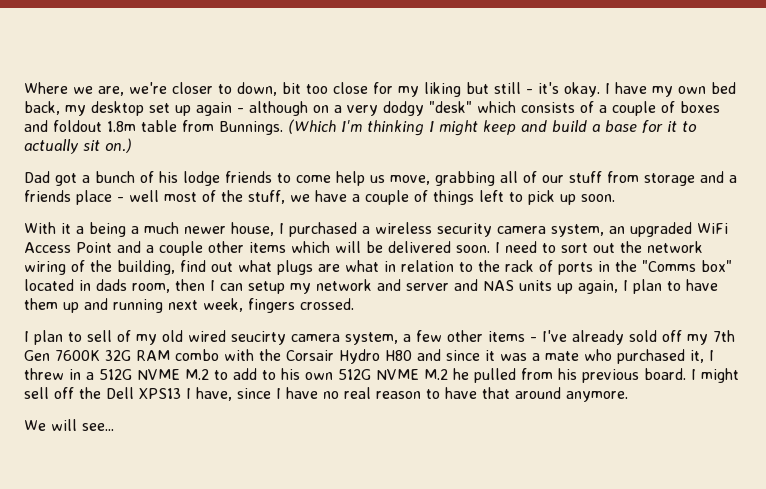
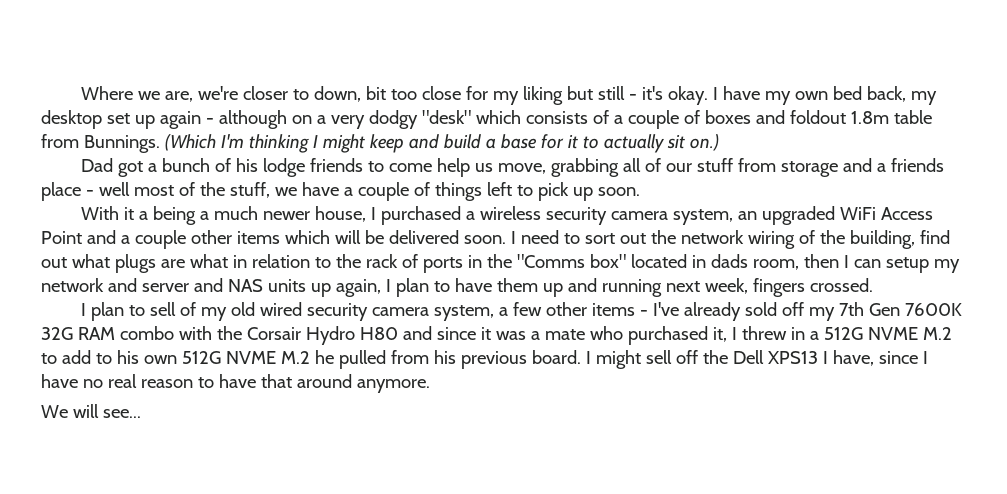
[231,331,286,345] seucirty -> [306,303,368,321] security

